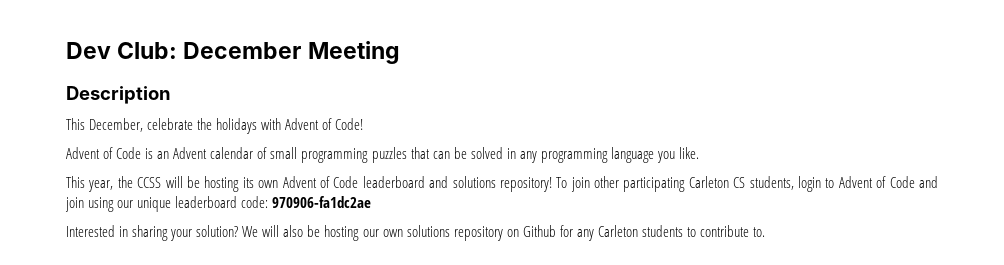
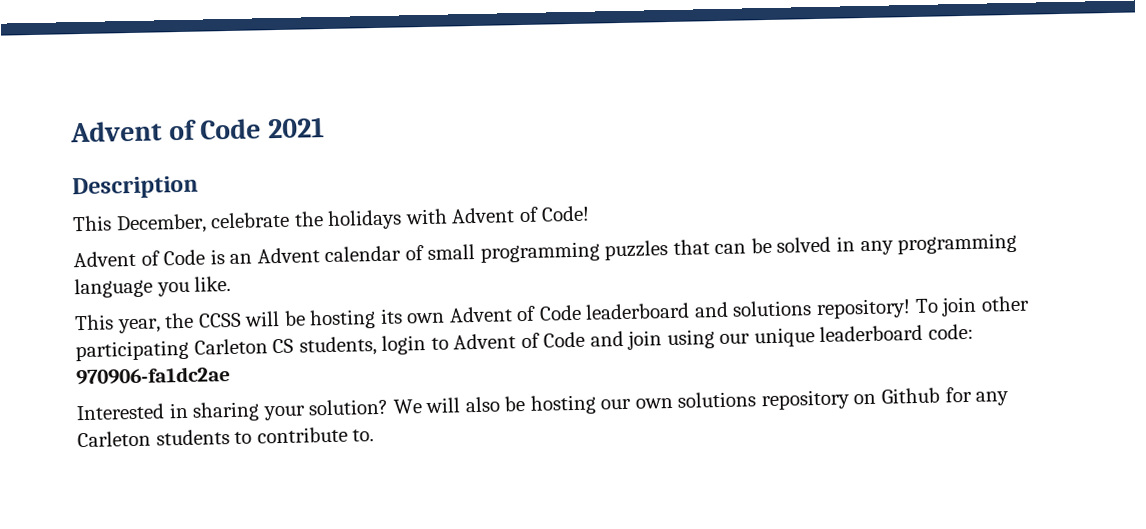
[66,41,400,64] Dev Club: December Meeting -> [69,117,325,143] Advent of Code 2021

